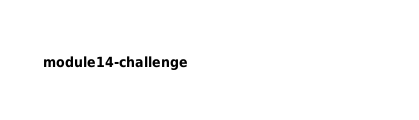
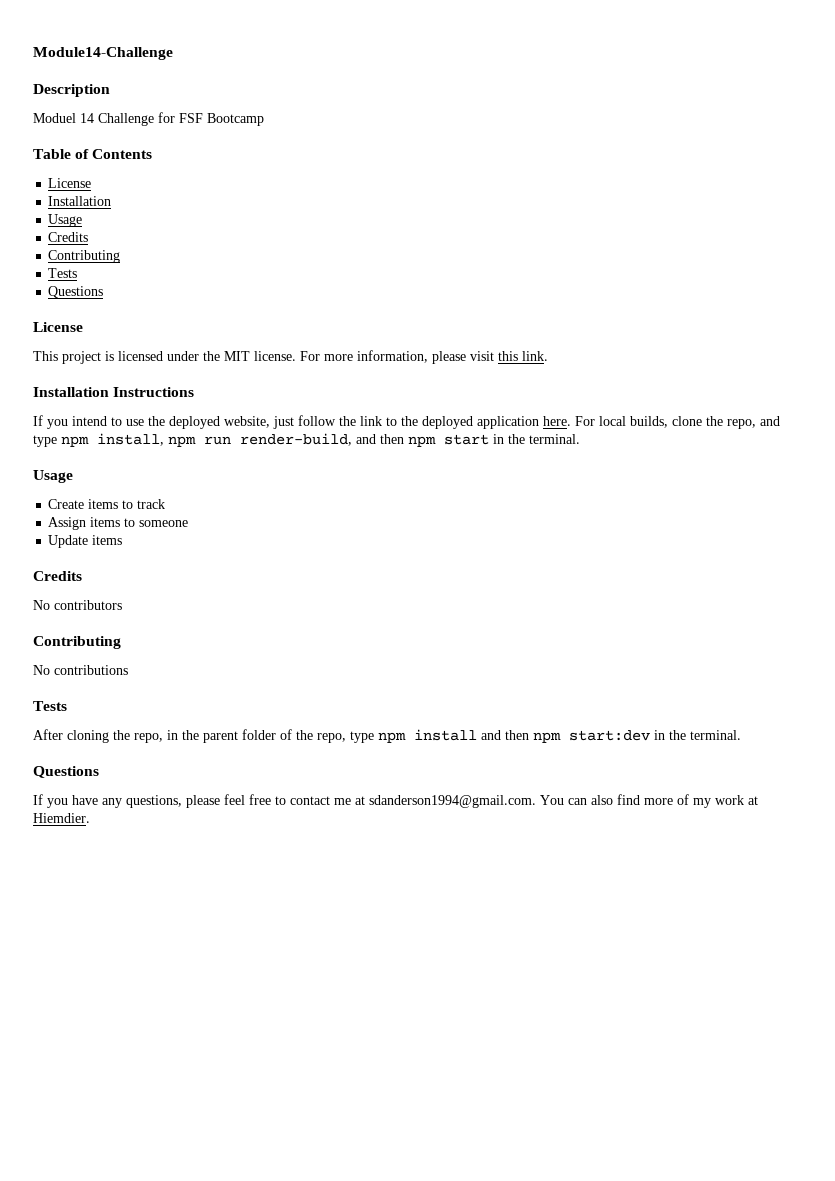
[43,56,188,71] module14-challenge -> [33,47,173,60] [33,84,110,97] [33,112,264,126] [33,149,153,159] [48,178,92,188] [48,196,112,206] [48,214,83,227] [48,232,89,242] [48,250,121,263] [48,268,78,278] [48,286,104,298] [33,322,83,332] [33,350,548,364] [33,387,195,397] [33,415,780,429] [33,433,580,447] [33,470,73,483] [48,499,166,509] [48,517,189,530] [48,535,123,548] [33,571,82,581] [33,600,122,610] [33,636,121,649] [33,665,128,675] [33,701,67,711] [33,729,741,743] [33,766,99,778] [33,794,758,808] [33,813,90,823] Module14-Challenge // Description // Moduel 14 Challenge for FSF Bootcamp // Table of Contents // License // Installation // Usage // Credits // Contributing // Tests // Questions // License // This project is licensed under the MIT license. For more information, please visit this link. // Installation Instructions // If you intend to use the deployed website, just follow the link to the deployed application here. For local builds, clone the repo, and type npm install, npm run render-build, and then npm start in the terminal. // Usage // Create items to track // Assign items to someone // Update items // Credits // No contributors // Contributing // No contributions // Tests // After cloning the repo, in the parent folder of the repo, type npm install and then npm start:dev in the terminal. // Questions // If you have any questions, please feel free to contact me at sdanderson1994@gmail.com. You can also find more of my work at Hiemdier.

